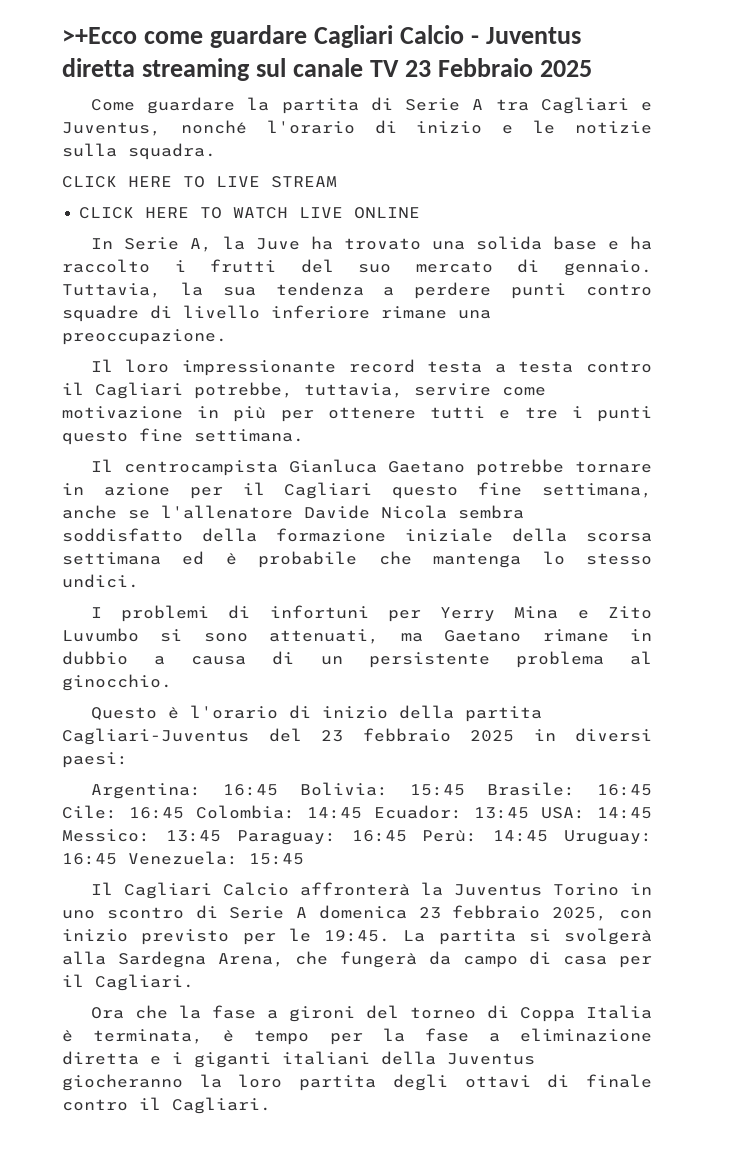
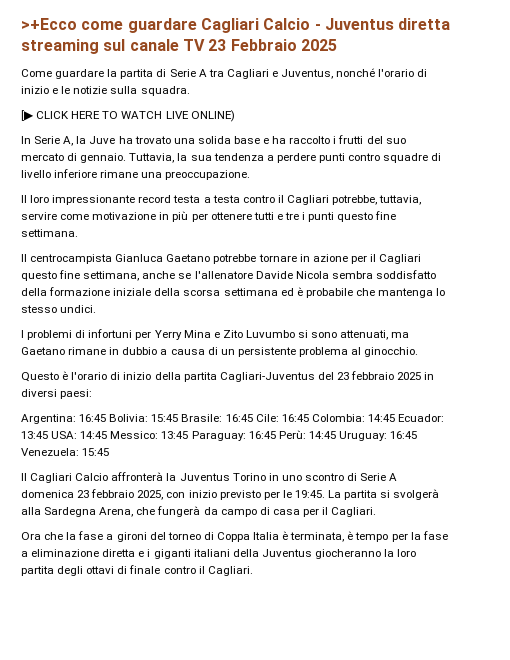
[62,176,337,188] CLICK HERE TO LIVE STREAM // -> [21,110,34,121] [▶
[354,207,421,219] ONLINE -> [190,110,235,122] ONLINE)

